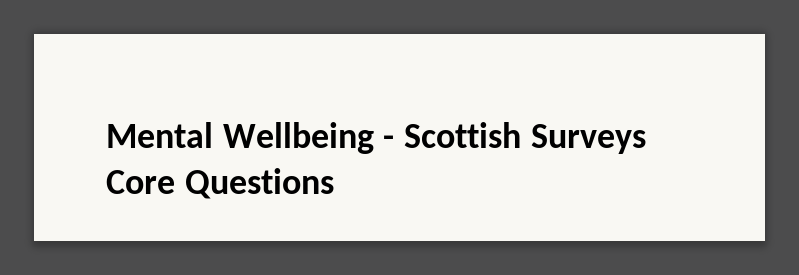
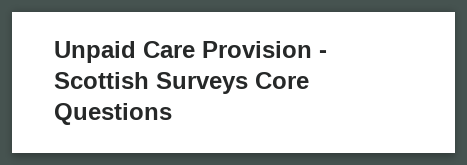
[106,122,374,154] Mental Wellbeing -> [54,41,312,63] Unpaid Care Provision

